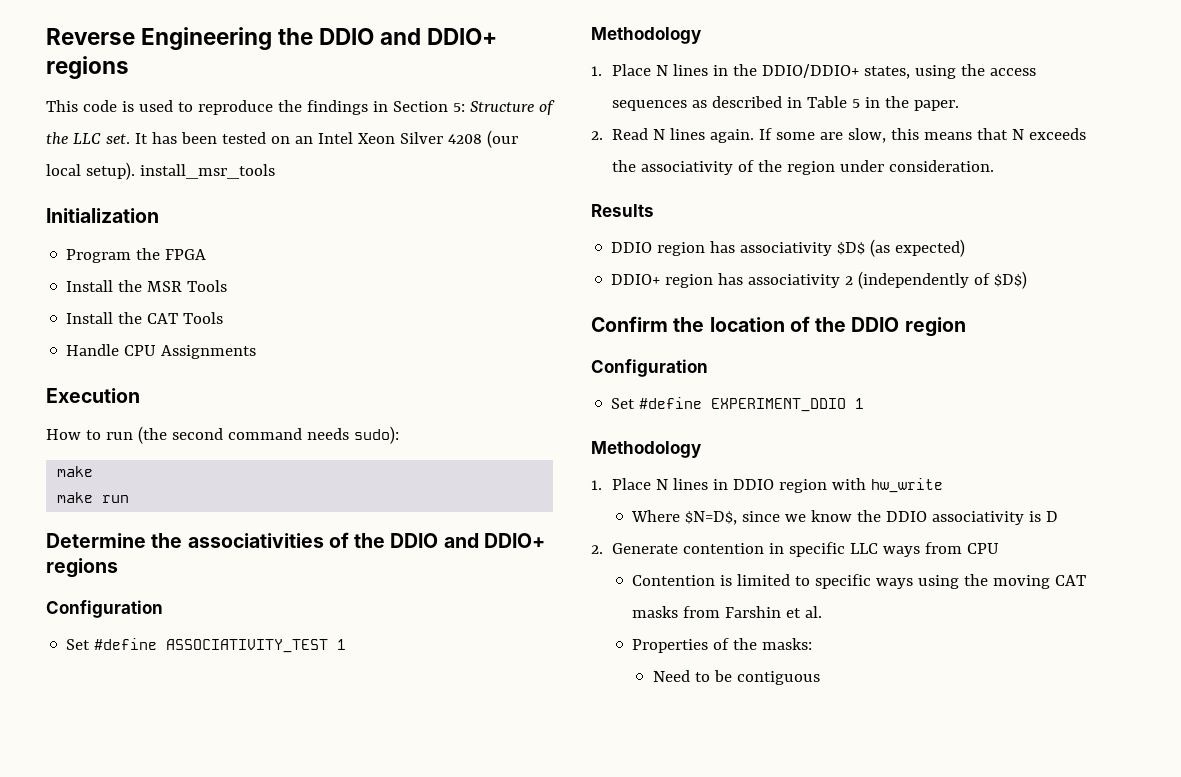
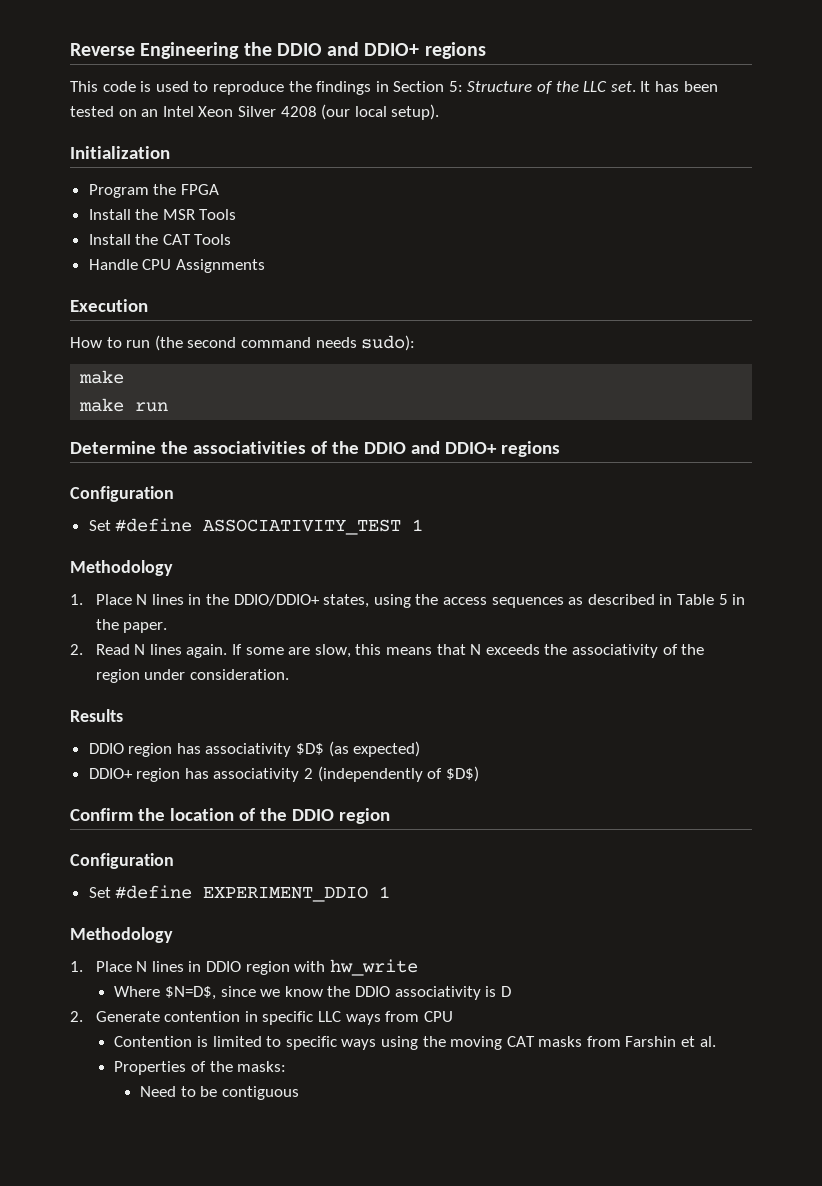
[139,164,275,179] install_msr_tools -> (440, 112) none

